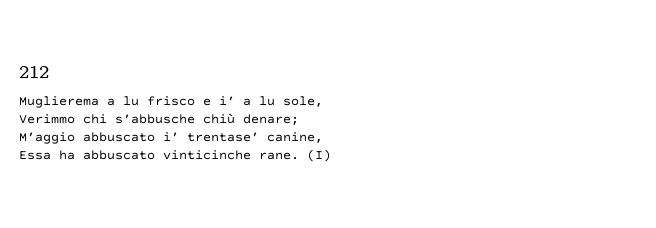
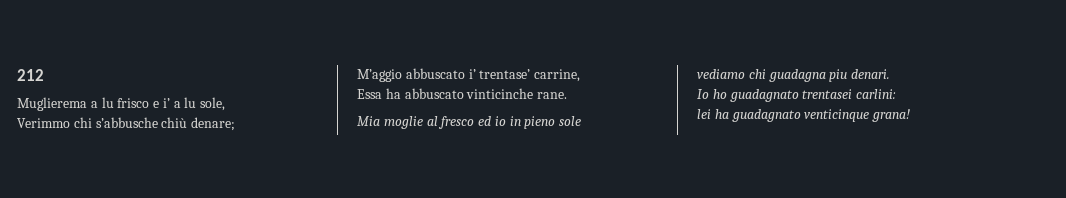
[267,132,323,143] canine, -> [534,69,581,82] carrine,
[307,149,331,162] (I) -> [357,116,582,129] [697,69,891,82] [697,89,897,102] [697,109,911,122] // Mia moglie al fresco ed io in pieno sole // vediamo chi guadagna piu denari. // Io ho guadagnato trentasei carlini: // lei ha guadagnato venticinque grana!

